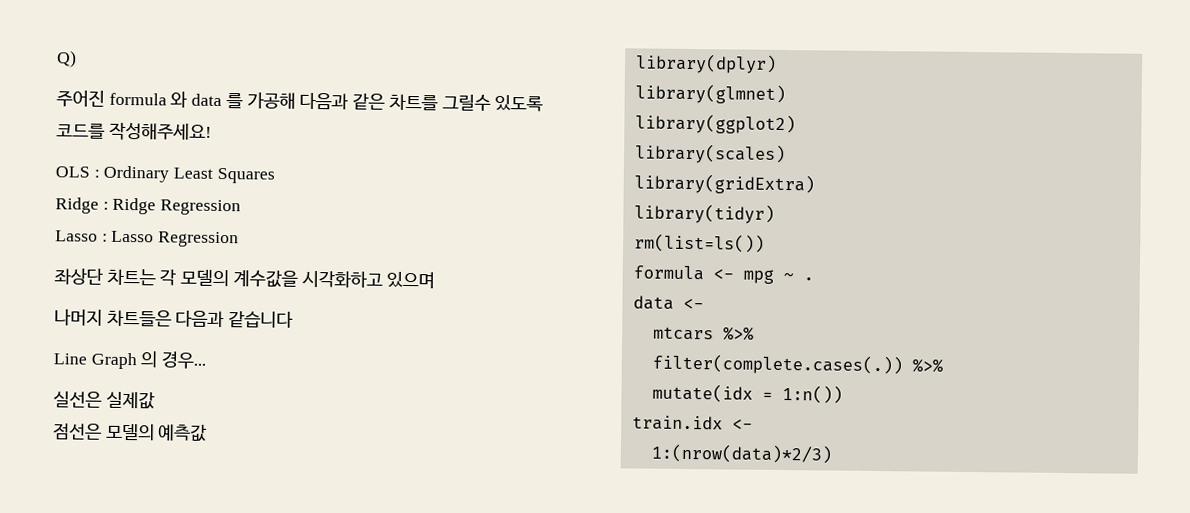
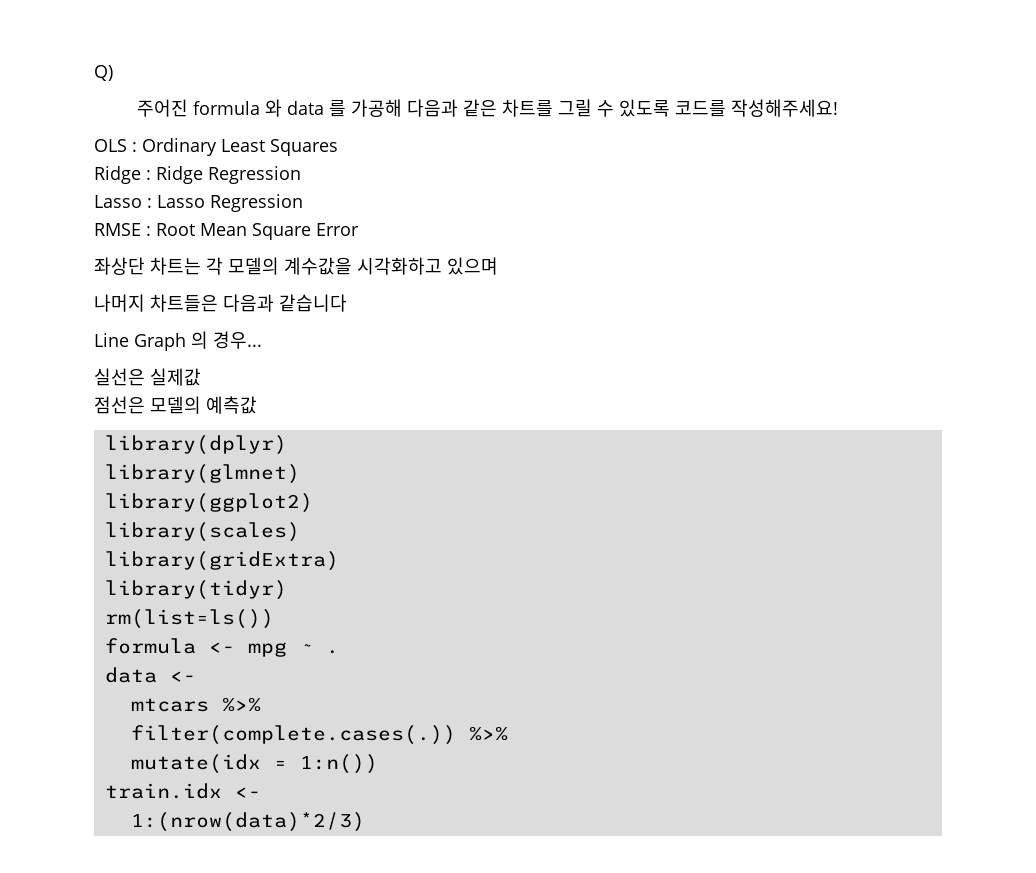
[441,94,491,111] 그릴수 -> [558,99,615,117] 그릴 수
(240, 239) none -> [94,223,359,240] // RMSE : Root Mean Square Error

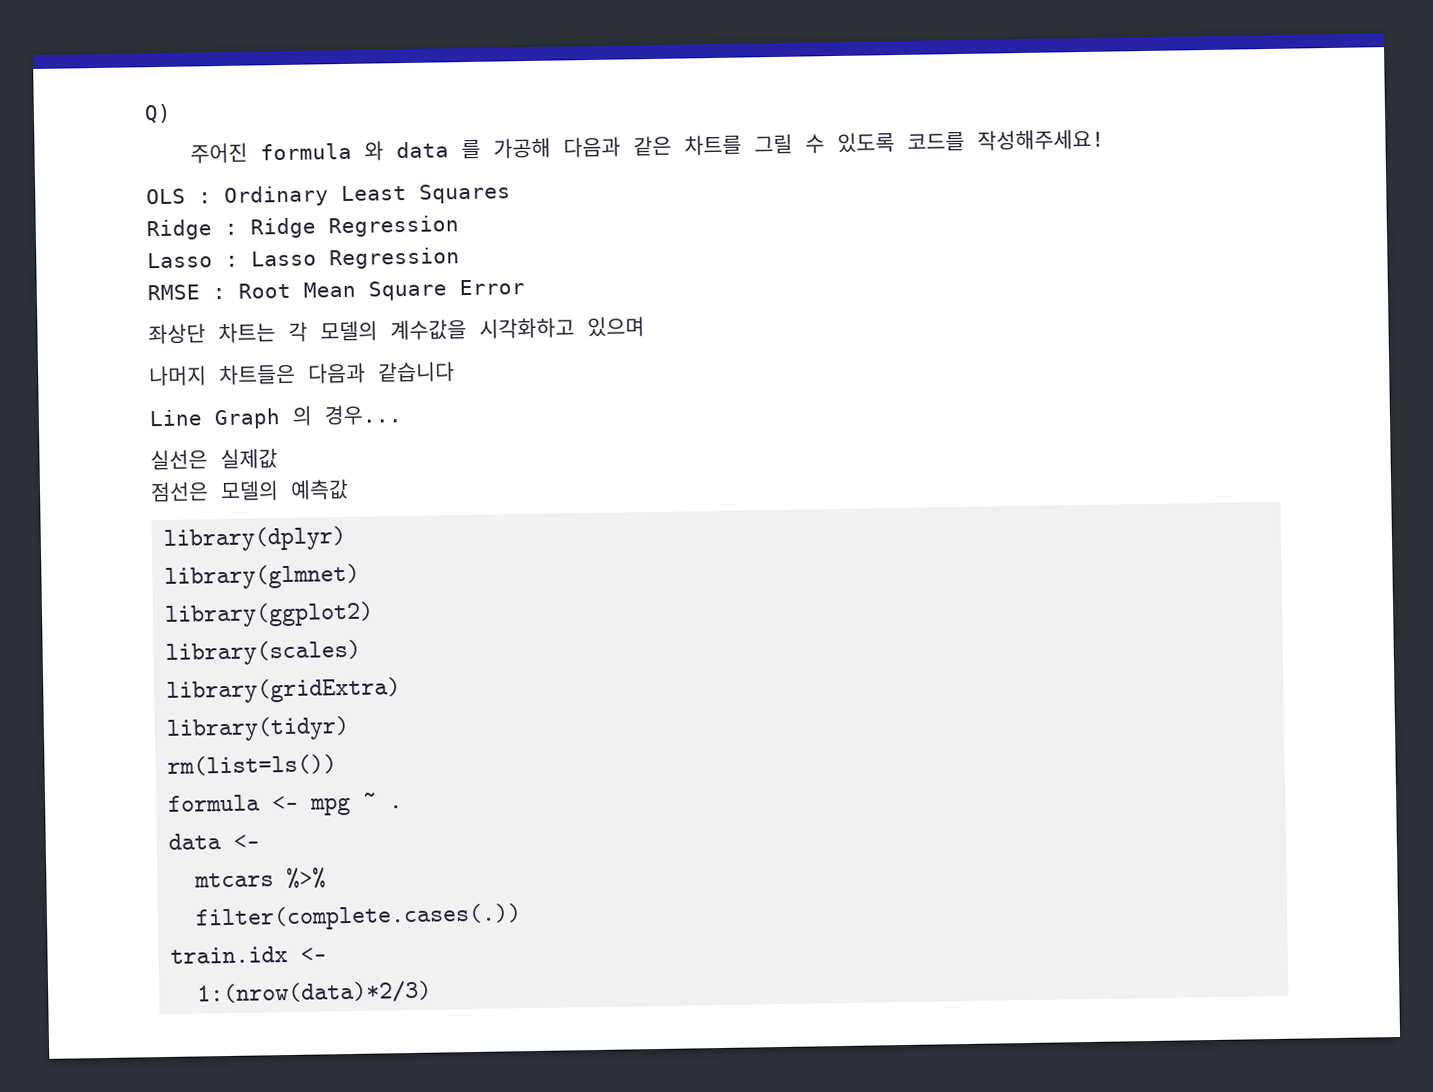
[468,726,508,741] [130,754,378,774] %>% // mutate(idx = 1:n()) -> (523, 917) none

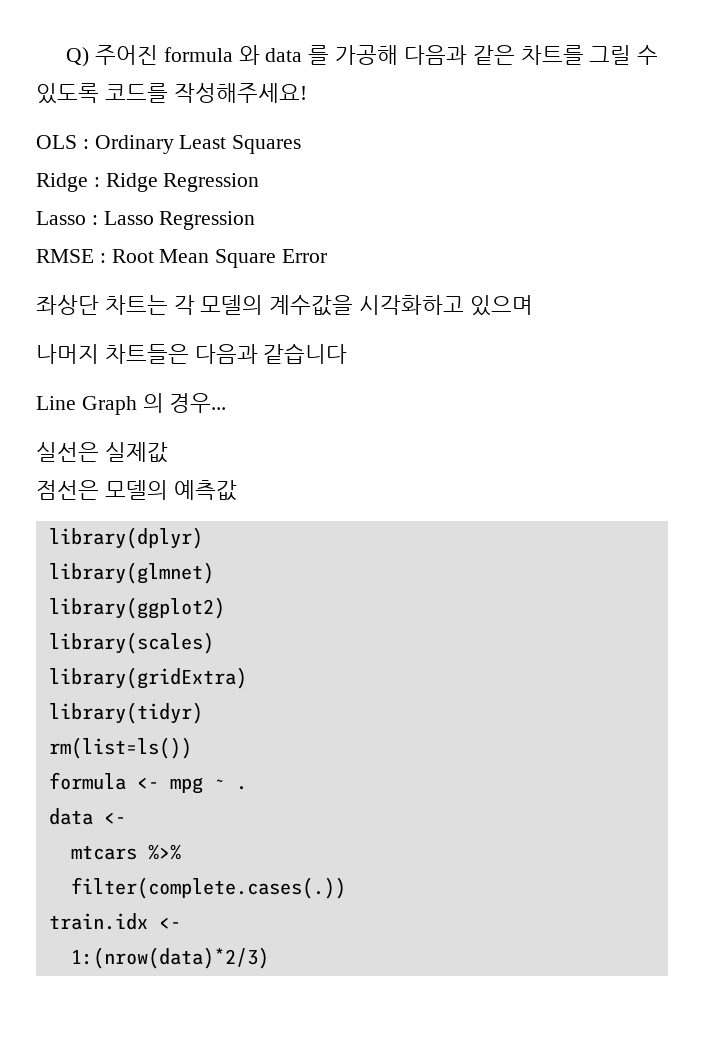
(172, 113) // -> (90, 57) none

